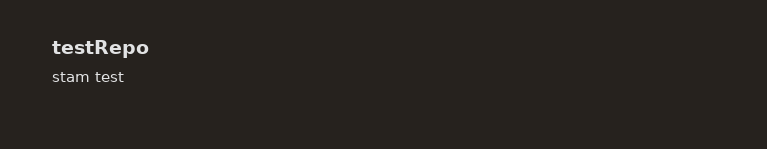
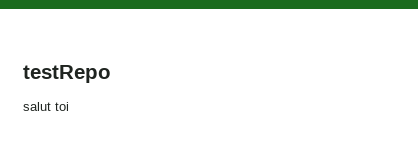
[52,72,124,82] stam test -> [23,102,69,111] salut toi

